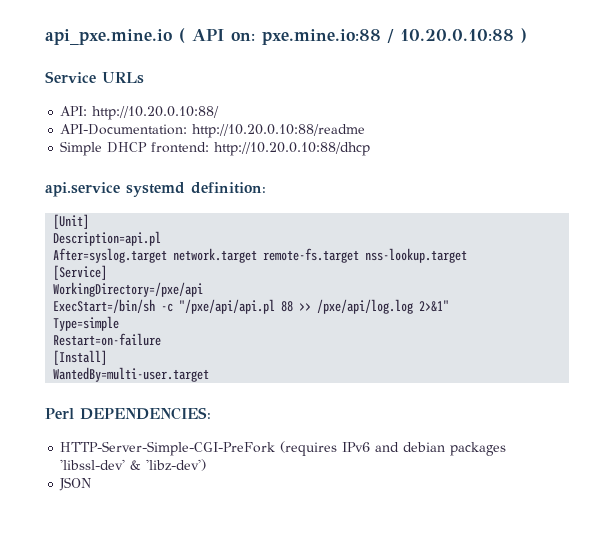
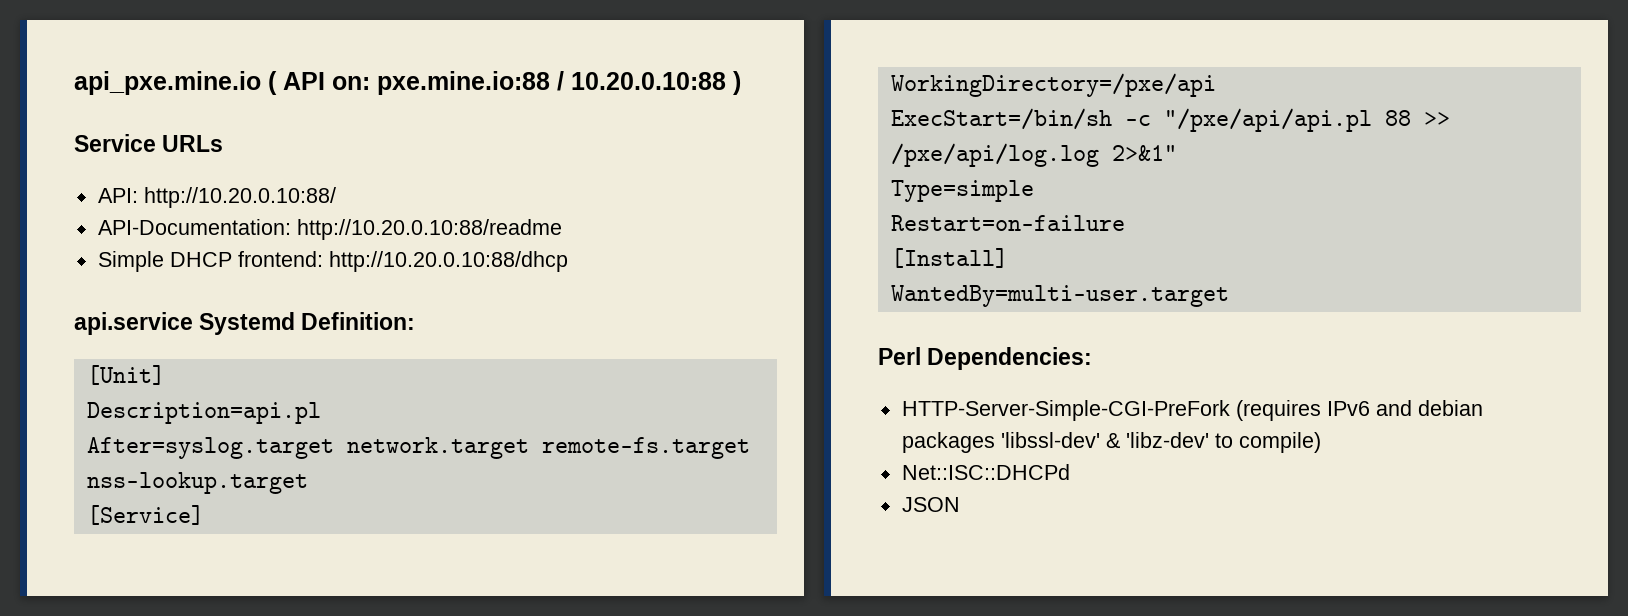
[126,182,266,197] systemd definition: -> [199,312,416,335] Systemd Definition:
[80,407,211,420] DEPENDENCIES: -> [927,347,1093,370] Dependencies:
[146,459,207,471] 'libz-dev') -> [1125,432,1321,453] [901,464,1070,480] 'libz-dev' to compile) // Net::ISC::DHCPd

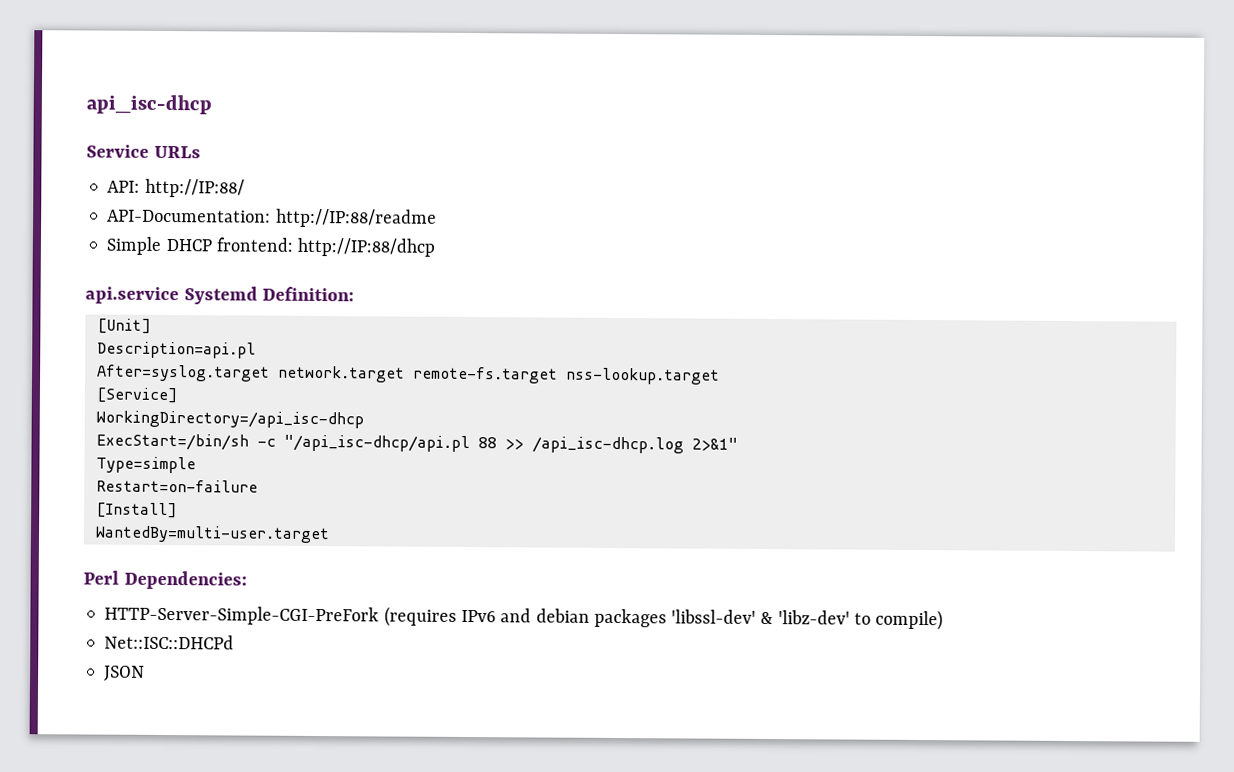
[74,71,741,95] api_pxe.mine.io ( API on: pxe.mine.io:88 / 10.20.0.10:88 ) -> [86,94,212,115] api_isc-dhcp
[143,187,336,208] http://10.20.0.10:88/ -> [144,178,245,198] http://IP:88/
[296,219,562,240] http://10.20.0.10:88/readme -> [275,208,437,228] http://IP:88/readme
[328,251,568,272] http://10.20.0.10:88/dhcp -> [297,237,436,257] http://IP:88/dhcp
[890,73,1216,97] WorkingDirectory=/pxe/api -> [95,410,364,429] WorkingDirectory=/api_isc-dhcp
[1163,108,1372,132] "/pxe/api/api.pl -> [283,434,470,453] "/api_isc-dhcp/api.pl
[890,143,1099,167] /pxe/api/log.log -> [531,436,684,454] /api_isc-dhcp.log

